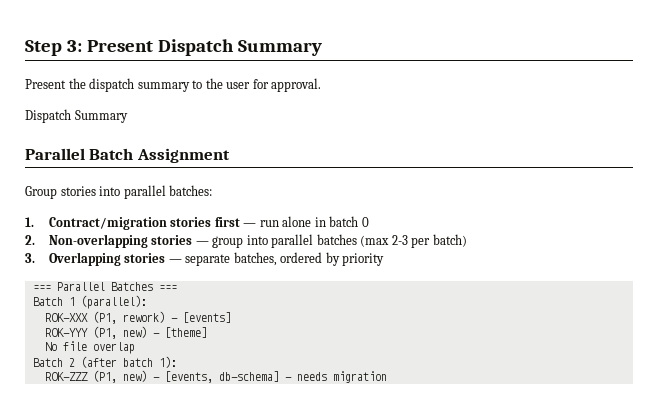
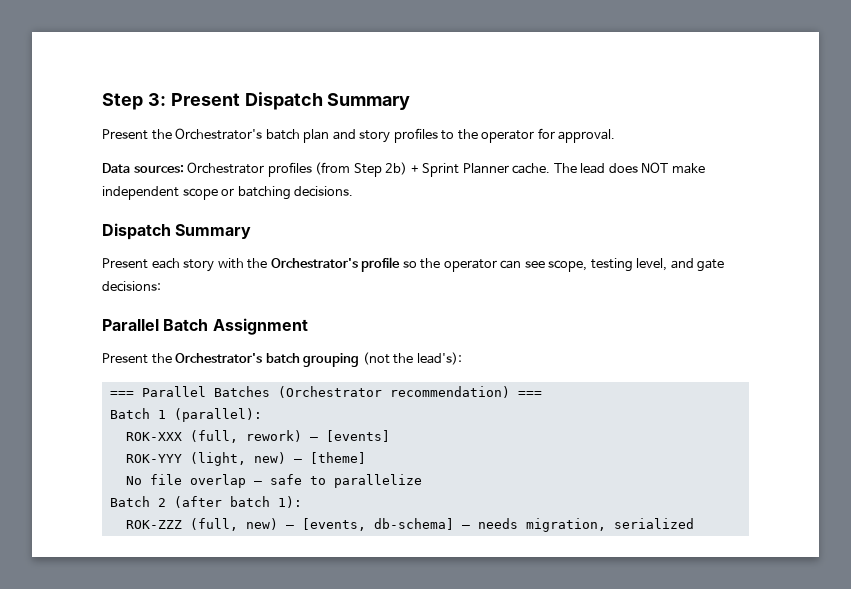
[89,78,190,92] dispatch summary -> [175,128,438,143] Orchestrator's batch plan and story profiles
[226,82,251,89] user -> [481,130,535,143] operator
[25,109,128,123] [25,148,230,163] [25,185,213,199] [25,216,369,230] [25,234,467,248] [25,252,385,266] Dispatch Summary // Parallel Batch Assignment // Group stories into parallel batches: // 1. Contract/migration stories first — run alone in batch 0 // 2. Non-overlapping stories — group into parallel batches (max 2-3 per batch) // 3. Overlapping stories — separate batches, ordered by priority -> [102,162,705,177] [102,186,354,200] [102,223,252,240] [102,257,725,272] [102,281,161,292] [102,318,308,335] [102,352,462,367] Data sources: Orchestrator profiles (from Step 2b) + Sprint Planner cache. The lead does NOT make independent scope or batching decisions. // Dispatch Summary // Present each story with the Orchestrator's profile so the operator can see scope, testing level, and gate decisions: // Parallel Batch Assignment // Present the Orchestrator's batch grouping (not the lead's):
(153, 286) none -> [277,386,510,398] (Orchestrator recommendation)
[92,311,117,324] (P1, -> [189,430,238,443] (full,
[92,326,117,339] (P1, -> [189,452,246,466] (light,
(135, 348) none -> [253,474,422,488] — safe to parallelize
[92,370,117,383] (P1, -> [189,518,238,531] (full,
[332,371,387,383] migration -> [525,518,694,532] migration, serialized

